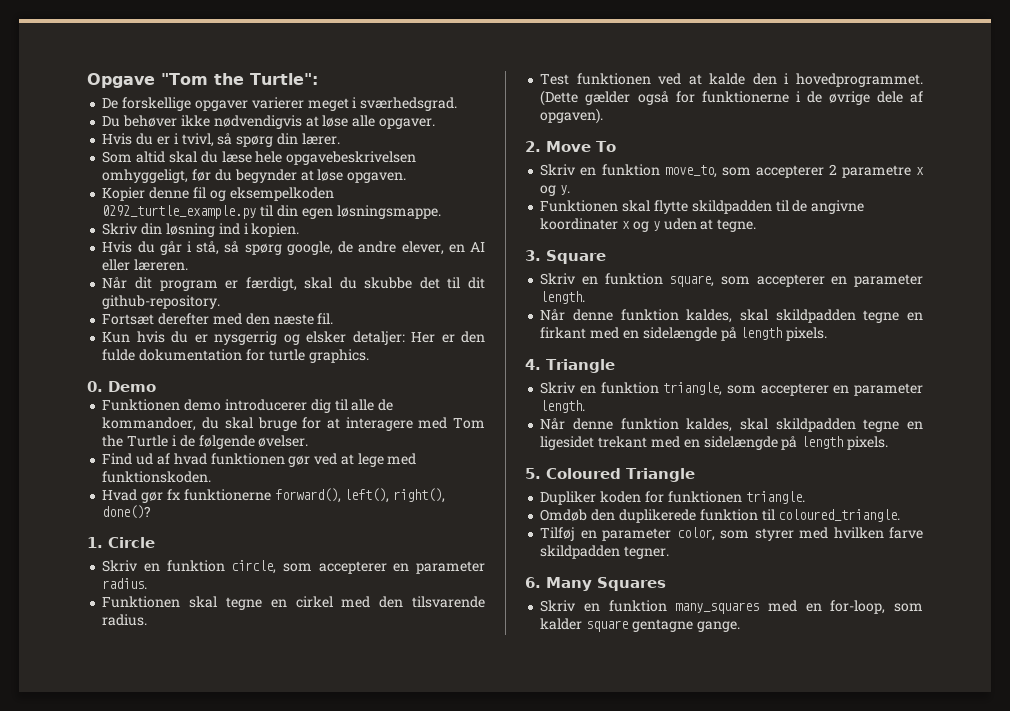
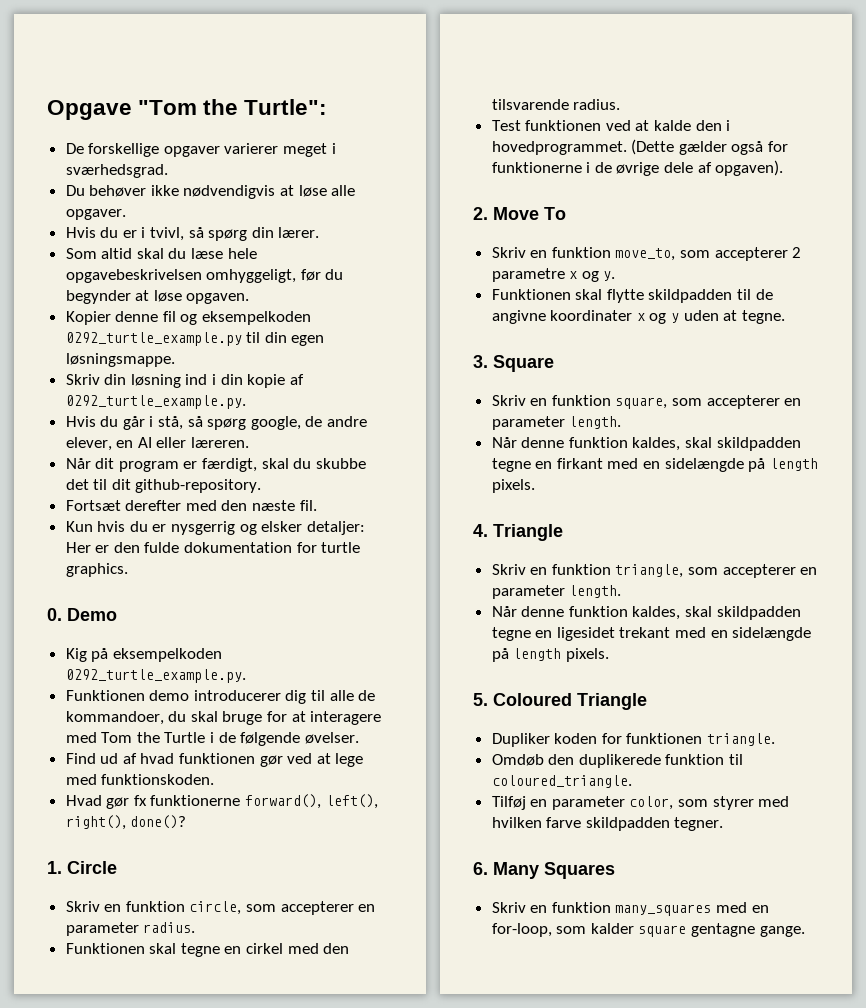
[251,223,300,237] kopien. -> [220,374,304,388] [65,395,246,409] din kopie af 0292_turtle_example.py.
(156, 386) none -> [65,648,222,662] [65,669,246,683] // Kig på eksempelkoden 0292_turtle_example.py.

